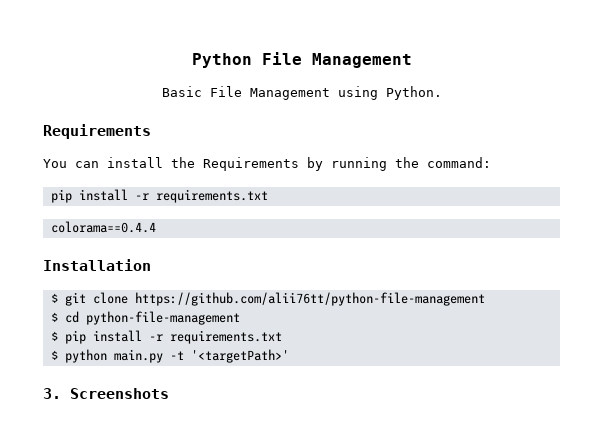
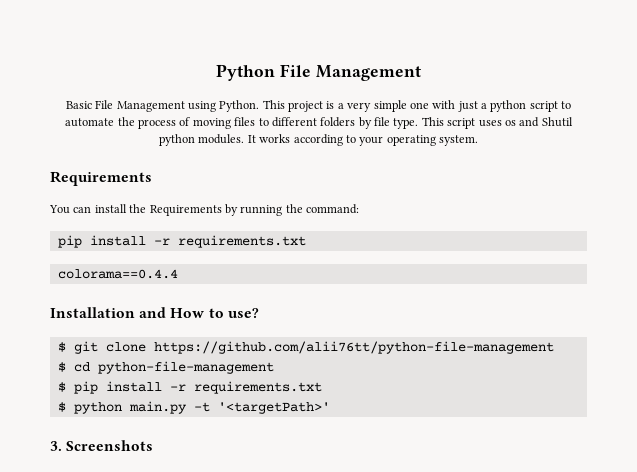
(442, 93) none -> [262,100,572,112] [65,117,573,129] [159,134,478,146] This project is a very simple one with just a python script to automate the process of moving files to different folders by file type. This script uses os and Shutil python modules. It works according to your operating system.
(151, 265) none -> [139,307,259,318] and How to use?

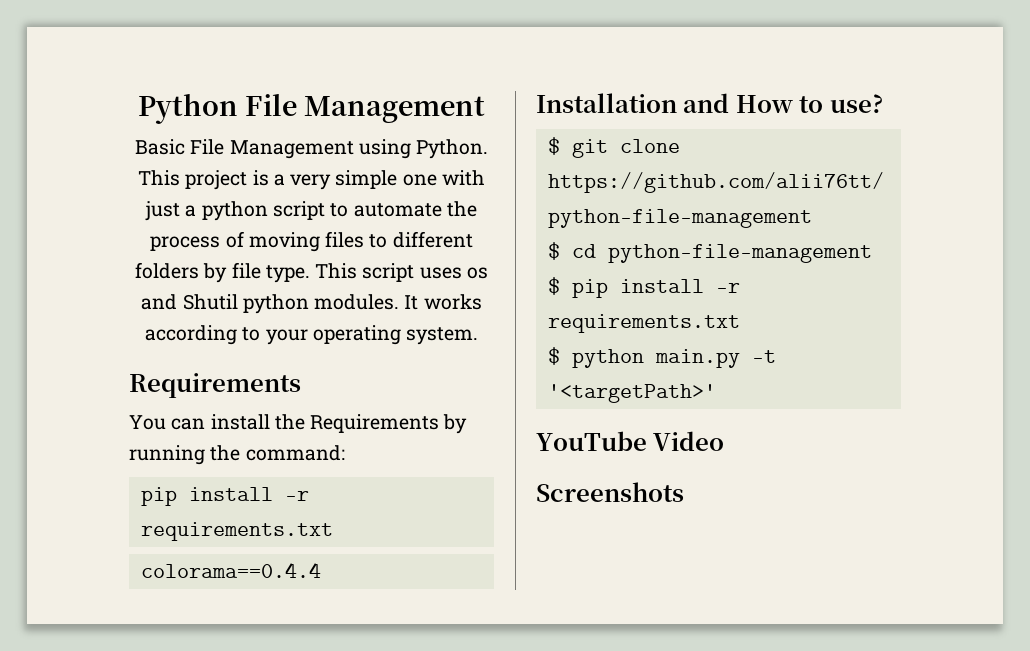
[50,441,62,451] 3. -> [536,431,725,451] YouTube Video //

